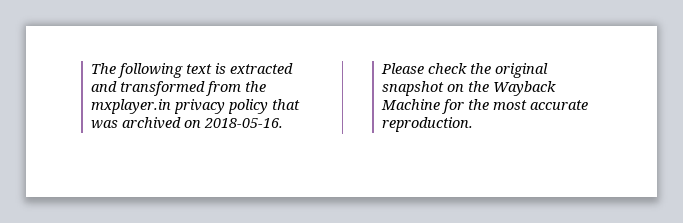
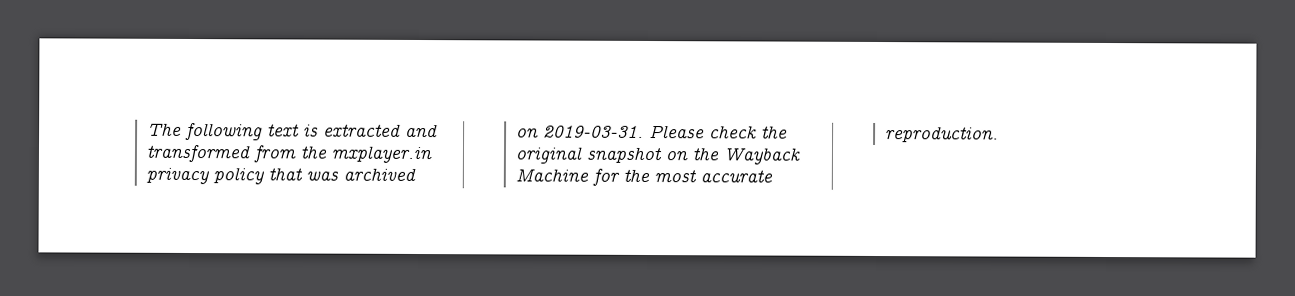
[204,118,284,128] 2018-05-16. -> [542,125,644,138] 2019-03-31.

